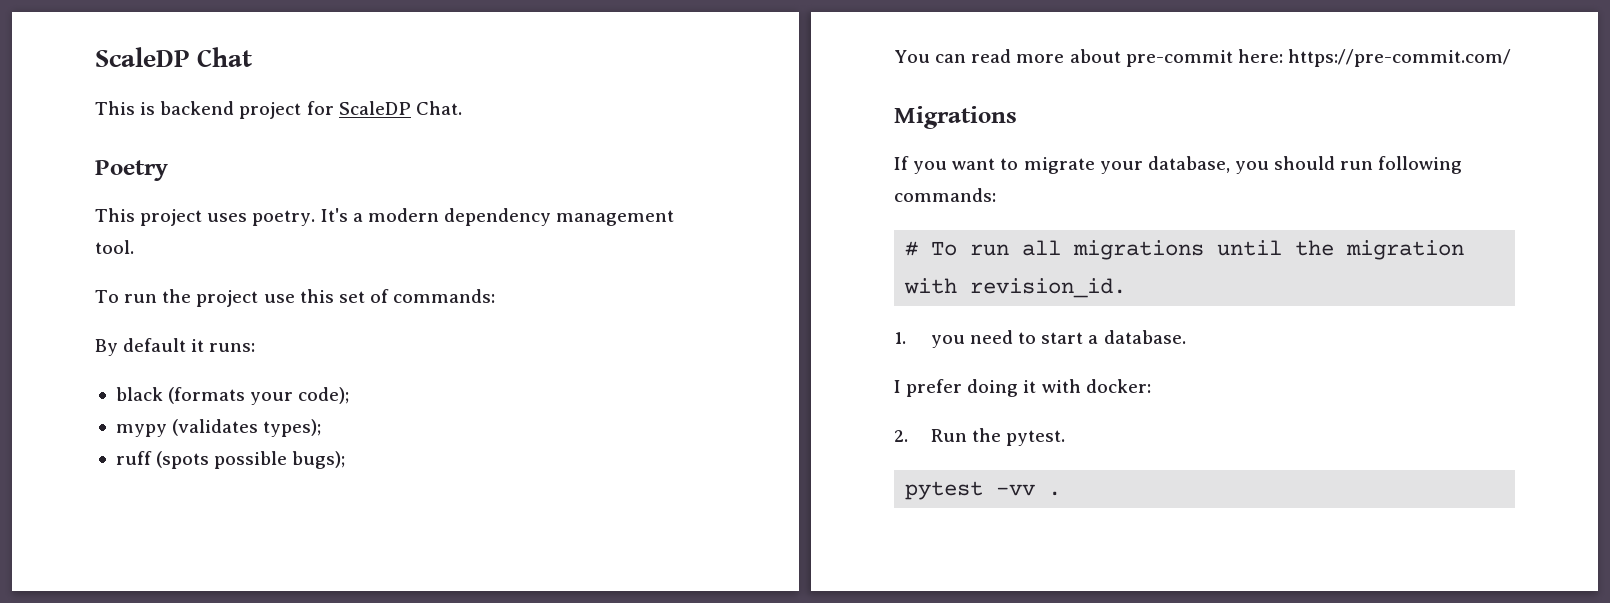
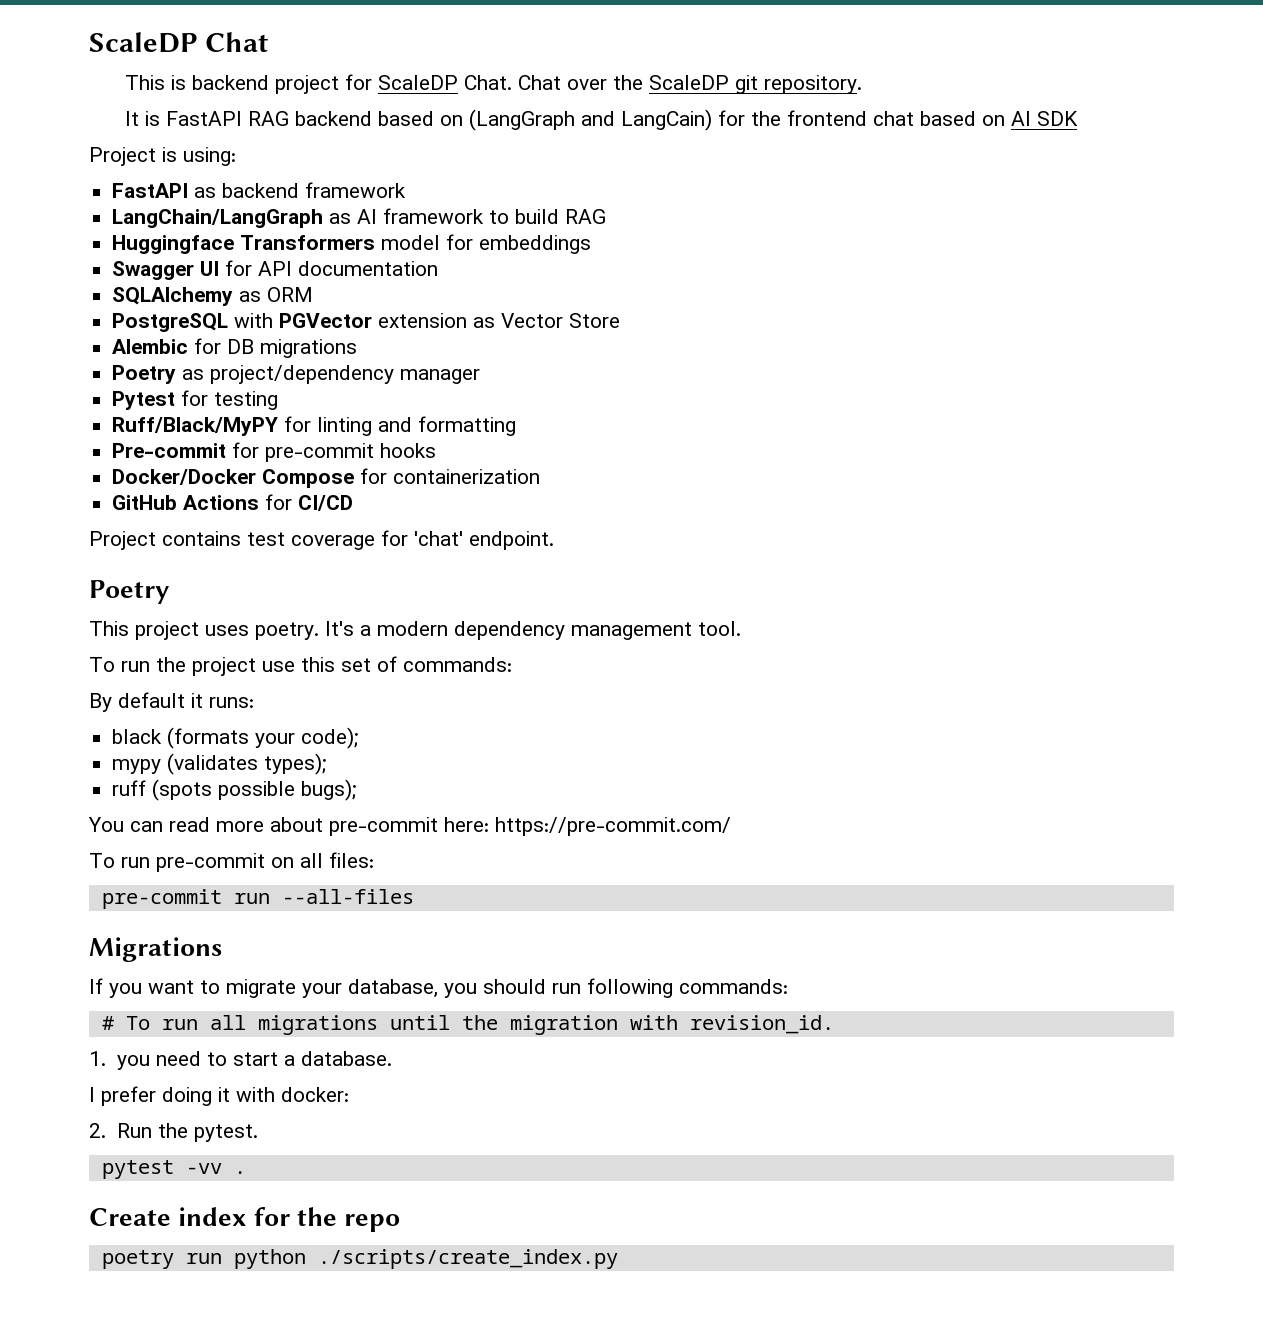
(462, 108) none -> [518,75,863,94] [125,109,1079,131] [89,147,236,166] [112,182,407,198] [112,208,607,228] [112,234,592,254] [112,260,439,280] [112,287,314,306] [112,313,621,332] [112,338,358,358] [112,365,481,384] [112,390,279,410] [112,416,517,436] [112,442,437,462] [112,468,541,488] [112,494,354,511] [89,530,554,550] Chat over the ScaleDP git repository. // It is FastAPI RAG backend based on (LangGraph and LangCain) for the frontend chat based on AI SDK // Project is using: // FastAPI as backend framework // LangChain/LangGraph as AI framework to build RAG // Huggingface Transformers model for embeddings // Swagger UI for API documentation // SQLAlchemy as ORM // PostgreSQL with PGVector extension as Vector Store // Alembic for DB migrations // Poetry as project/dependency manager // Pytest for testing // Ruff/Black/MyPY for linting and formatting // Pre-commit for pre-commit hooks // Docker/Docker Compose for containerization // GitHub Actions for CI/CD // Project contains test coverage for 'chat' endpoint.
(1511, 58) none -> [89,852,374,872] [101,889,414,909] // To run pre-commit on all files: // pre-commit run --all-files
(1062, 493) none -> [89,1207,401,1232] [101,1249,618,1269] // Create index for the repo // poetry run python ./scripts/create_index.py

